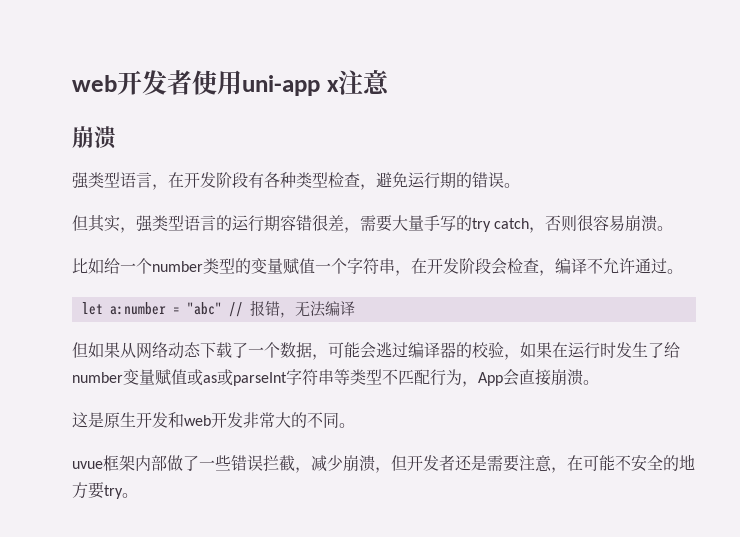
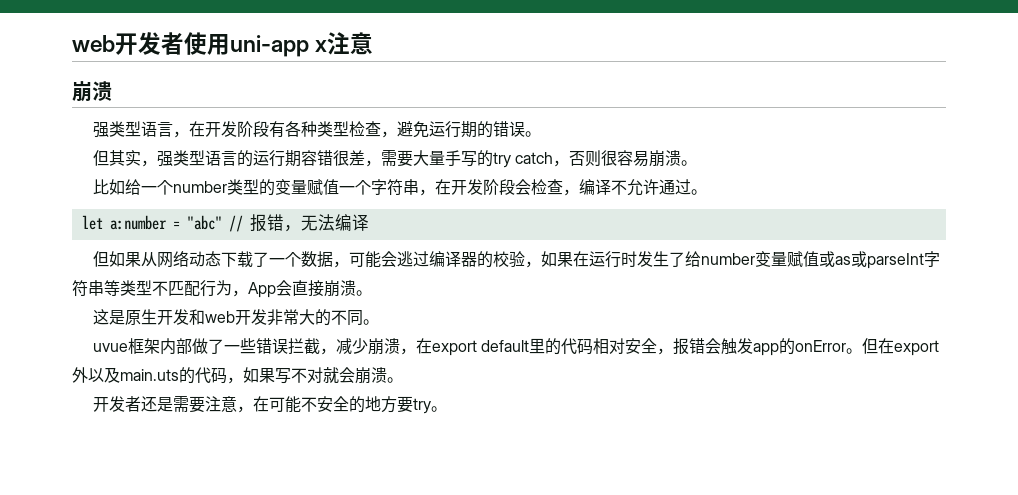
[391,455,407,471] 但 -> [415,338,940,356] [72,367,403,384] 在export default里的代码相对安全，报错会触发app的onError。但在export外以及main.uts的代码，如果写不对就会崩溃。 //

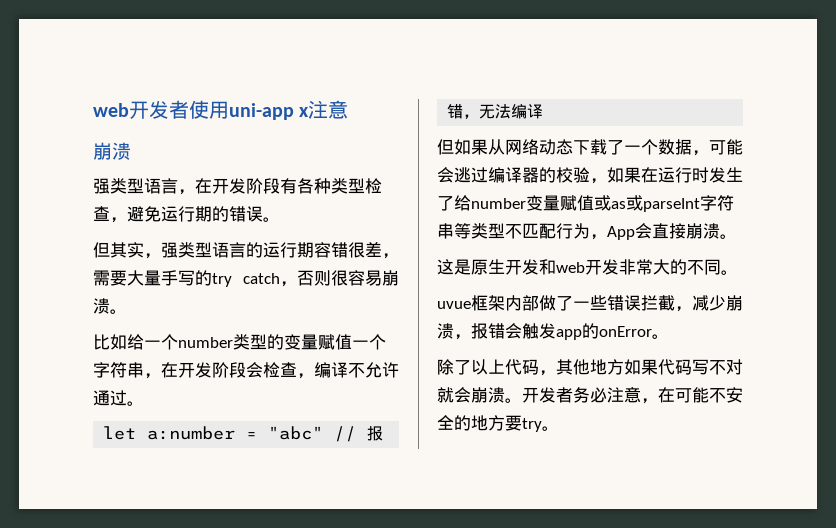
[415,338,674,356] 在export default里的代码相对安全， -> (471, 337) none
[862,338,940,356] [72,367,275,384] 但在export外以及main.uts的代码，如果 -> [437,359,692,376] // 除了以上代码，其他地方如果代码
[92,396,205,413] // 开发者还是需要 -> [522,387,607,403] 开发者务必

